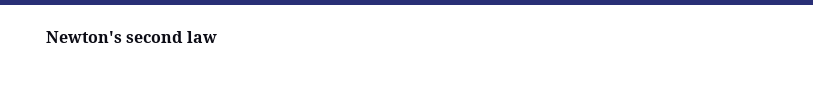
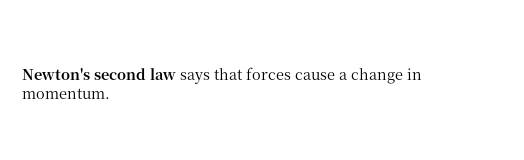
(217, 37) none -> [180,67,422,84] [22,88,110,99] says that forces cause a change in momentum.

